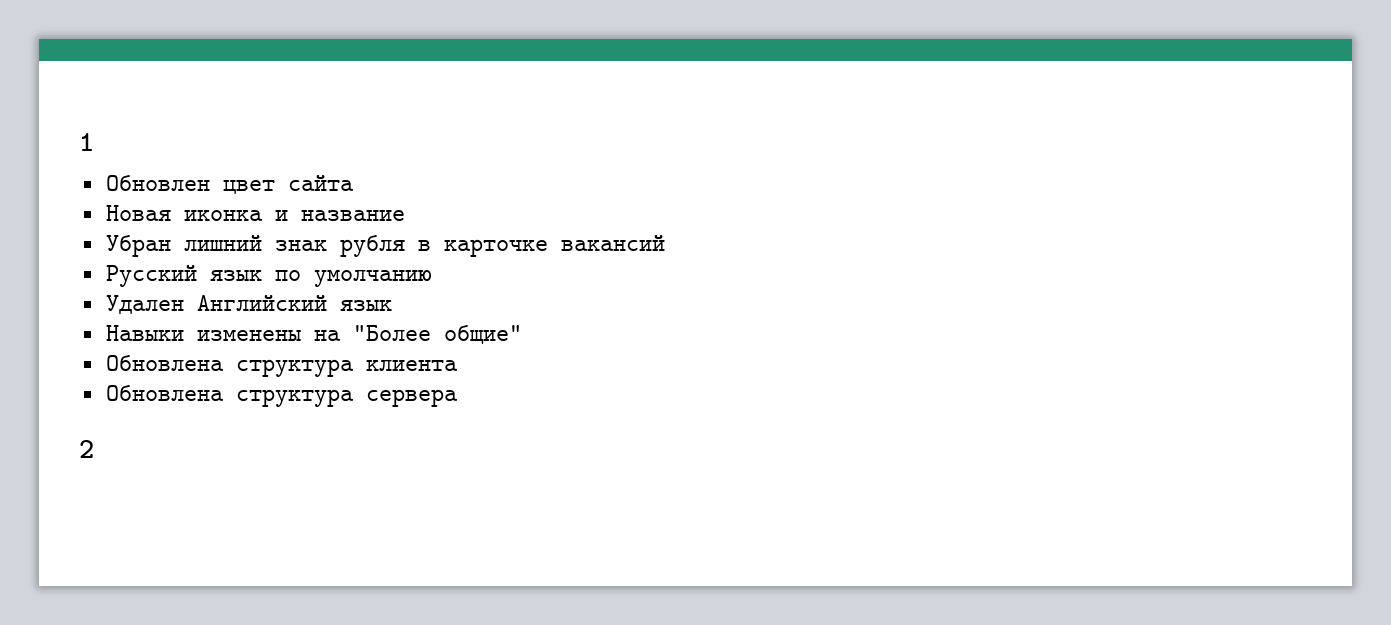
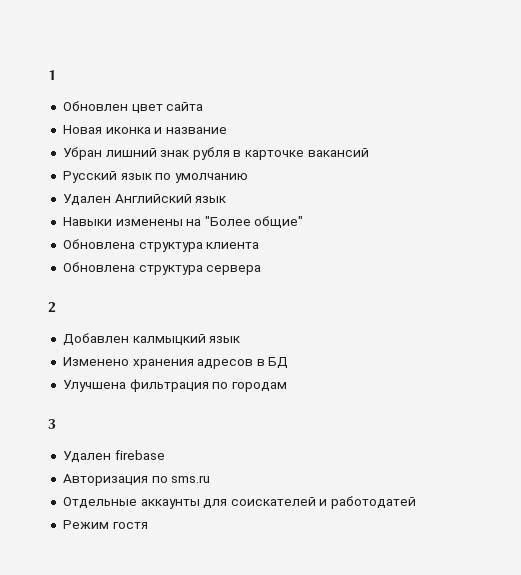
(94, 449) none -> [62,333,241,346] [62,357,289,369] [62,379,287,392] [48,419,56,429] [62,450,165,463] [62,474,211,486] [62,496,417,509] [62,520,148,529] // Добавлен калмыцкий язык // Изменено хранения адресов в БД // Улучшена фильтрация по городам // 3 // Удален firebase // Авторизация по sms.ru // Отдельные аккаунты для соискателей и работодатей // Режим гостя

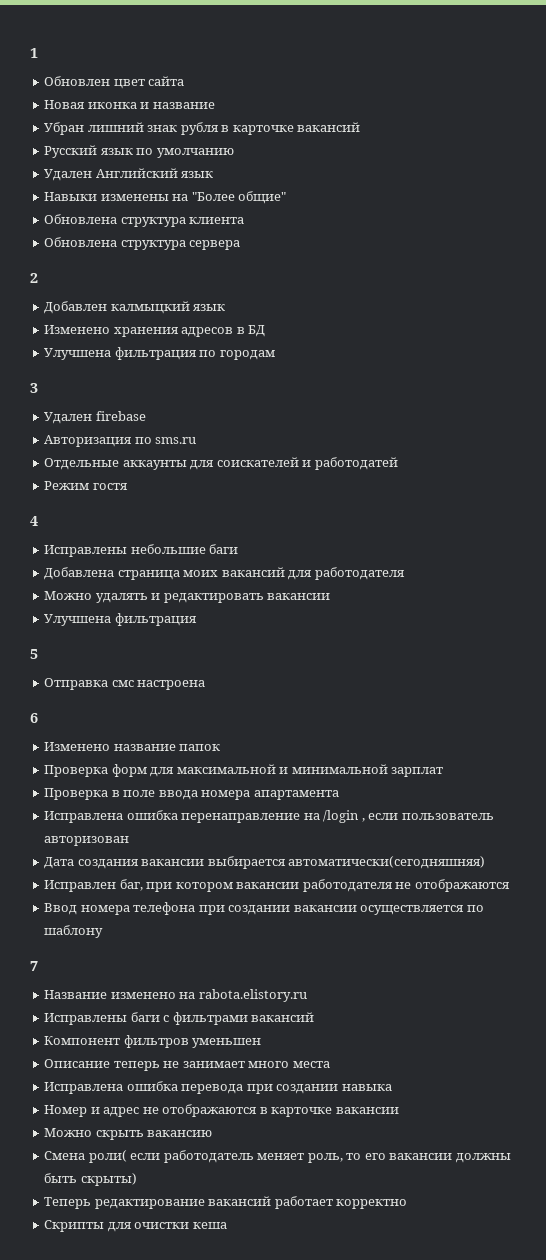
(148, 525) none -> [30,516,38,526] [44,544,239,557] [44,567,405,580] [44,591,331,603] [44,613,197,626] [30,649,38,659] [44,678,206,690] [30,713,38,723] [44,742,221,751] [44,764,444,777] [44,788,339,800] [44,810,494,823] [44,836,130,846] [44,856,486,869] [44,879,510,892] [44,902,484,915] [44,925,104,938] [30,961,38,971] [44,989,307,1002] [44,1012,315,1025] [44,1035,262,1048] [44,1059,330,1071] [44,1081,392,1094] [44,1104,399,1117] [44,1128,213,1140] [44,1150,511,1163] [44,1173,137,1186] [44,1196,408,1209] [44,1220,227,1232] // 4 // Исправлены небольшие баги // Добавлена страница моих вакансий для работодателя // Можно удалять и редактировать вакансии // Улучшена фильтрация // 5 // Отправка смс настроена // 6 // Изменено название папок // Проверка форм для максимальной и минимальной зарплат // Проверка в поле ввода номера апартамента // Исправлена ошибка перенаправление на /login , если пользователь авторизован // Дата создания вакансии выбирается автоматически(сегодняшняя) // Исправлен баг, при котором вакансии работодателя не отображаются // Ввод номера телефона при создании вакансии осуществляется по шаблону // 7 // Название изменено на rabota.elistory.ru // Исправлены баги с фильтрами вакансий // Компонент фильтров уменьшен // Описание теперь не занимает много места // Исправлена ошибка перевода при создании навыка // Номер и адрес не отображаются в карточке вакансии // Можно скрыть вакансию // Смена роли( если работодатель меняет роль, то его вакансии должны быть скрыты) // Теперь редактирование вакансий работает корректно // Скрипты для очистки кеша

